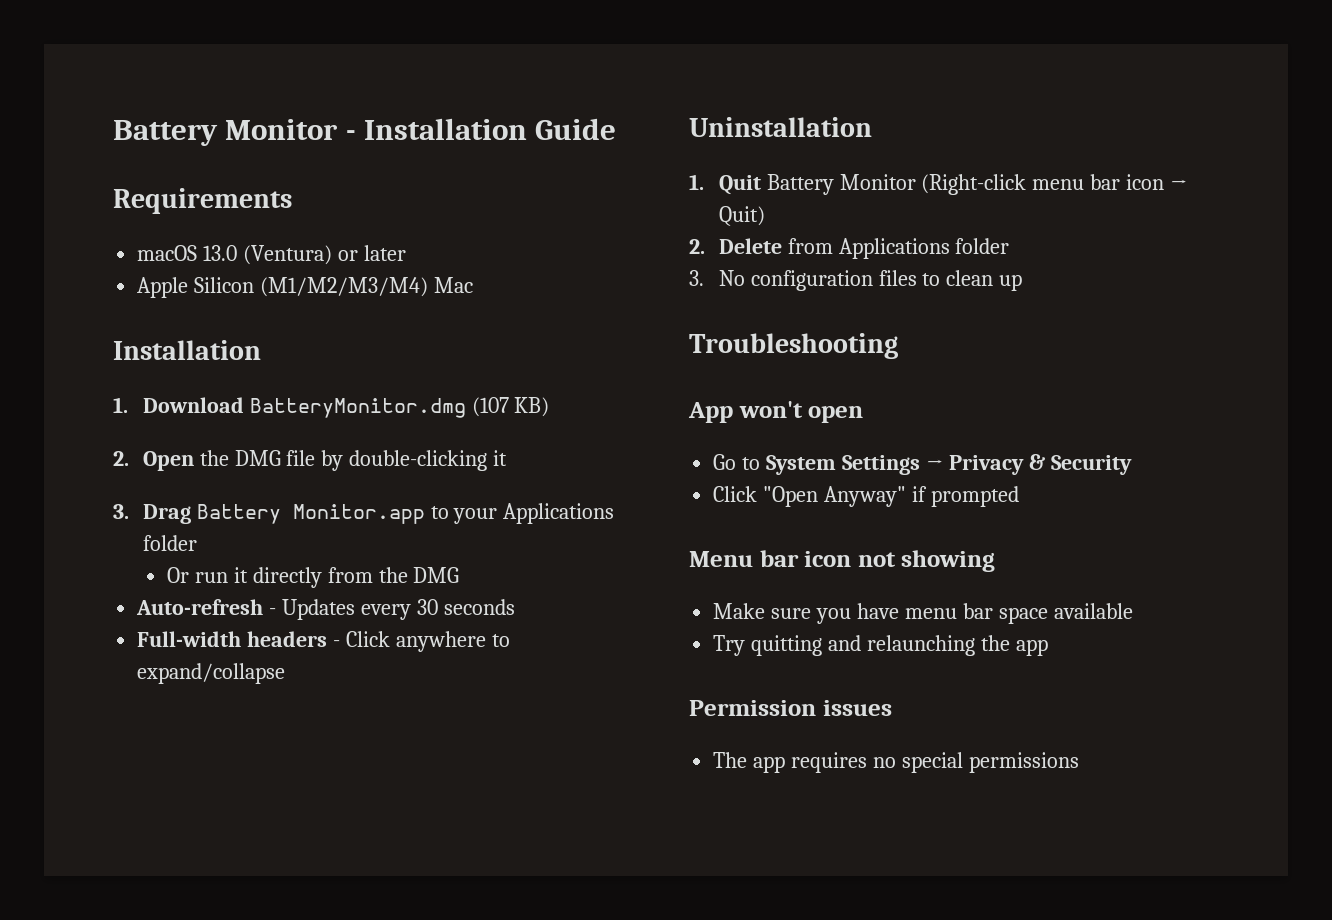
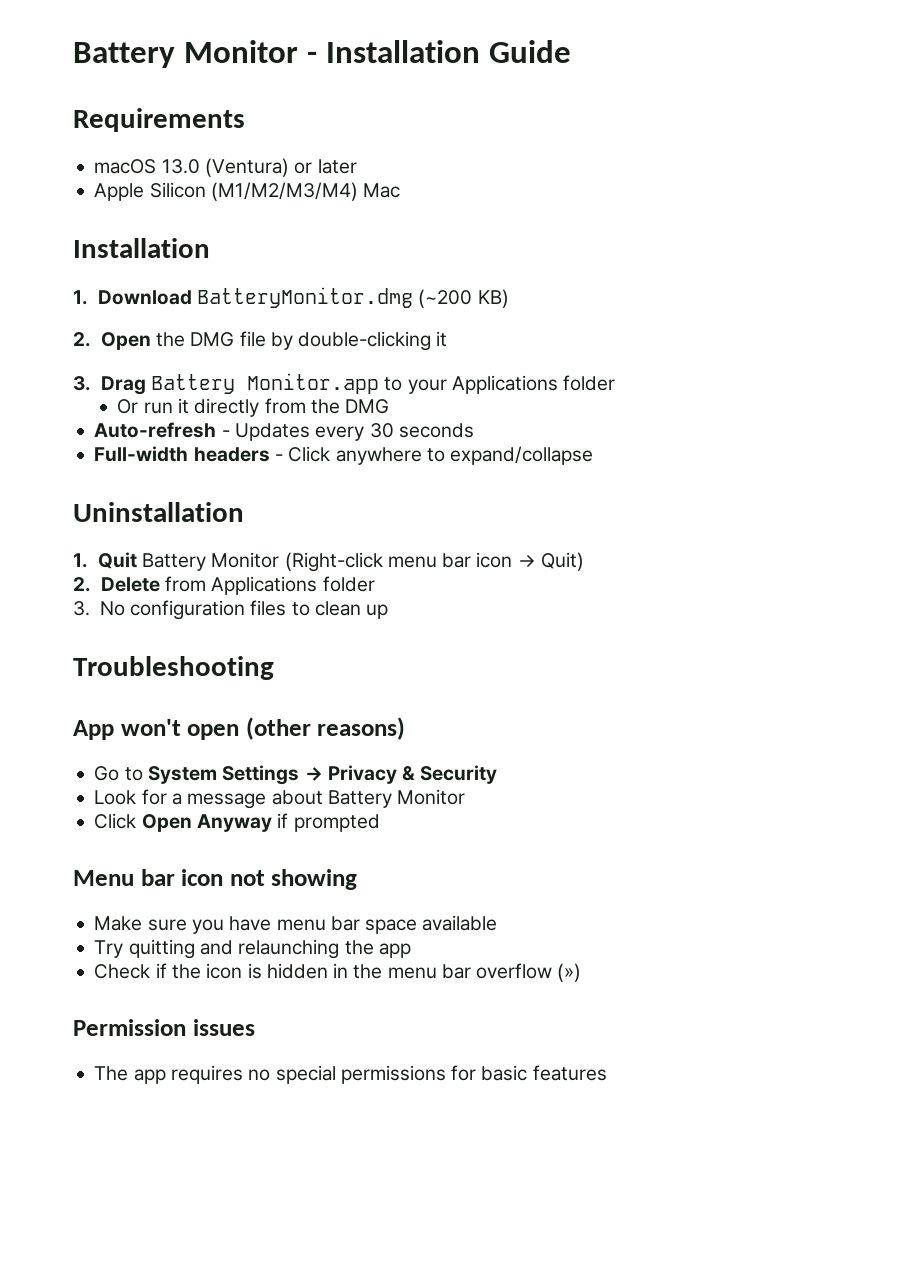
[471,397,509,417] (107 -> [418,289,473,308] (~200
(864, 414) none -> [245,717,406,740] (other reasons)
[713,486,907,507] // Click "Open Anyway" -> [94,789,466,809] [94,813,272,832] // Look for a message about Battery Monitor // Click Open Anyway
(1048, 647) none -> [94,963,582,982] // Check if the icon is hidden in the menu bar overflow (»)
(1079, 762) none -> [451,1065,607,1081] for basic features

